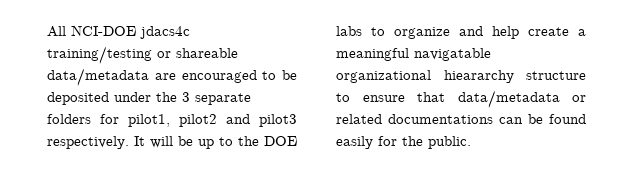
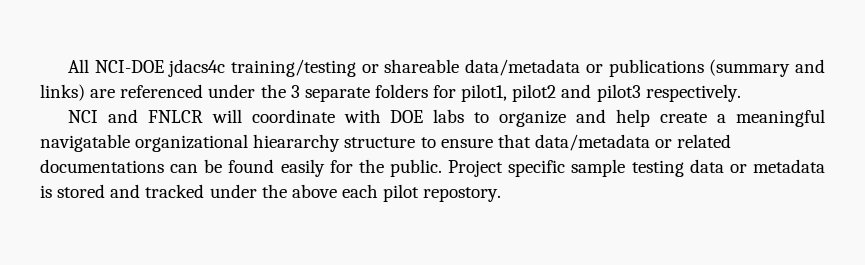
[154,70,297,83] [47,92,109,105] are encouraged to be deposited -> [585,59,825,77] [40,84,204,101] or publications (summary and links) are referenced
[134,136,259,149] It will be up to the -> [67,109,381,123] // NCI and FNLCR will coordinate with
(471, 142) none -> [448,159,825,177] [40,184,502,202] Project specific sample testing data or metadata is stored and tracked under the above each pilot repostory.

